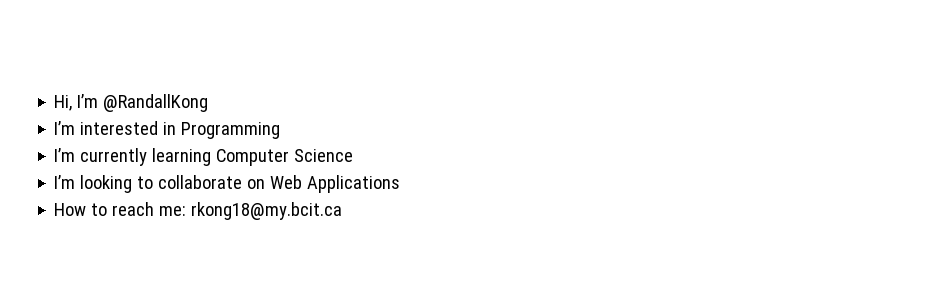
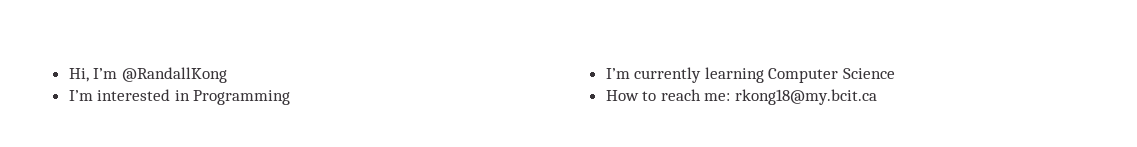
[54,175,401,193] // I’m looking to collaborate on Web Applications -> (896, 73) none

